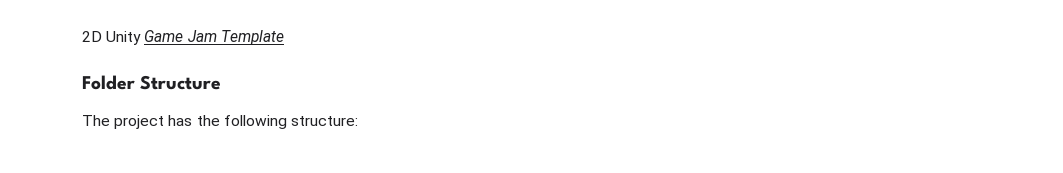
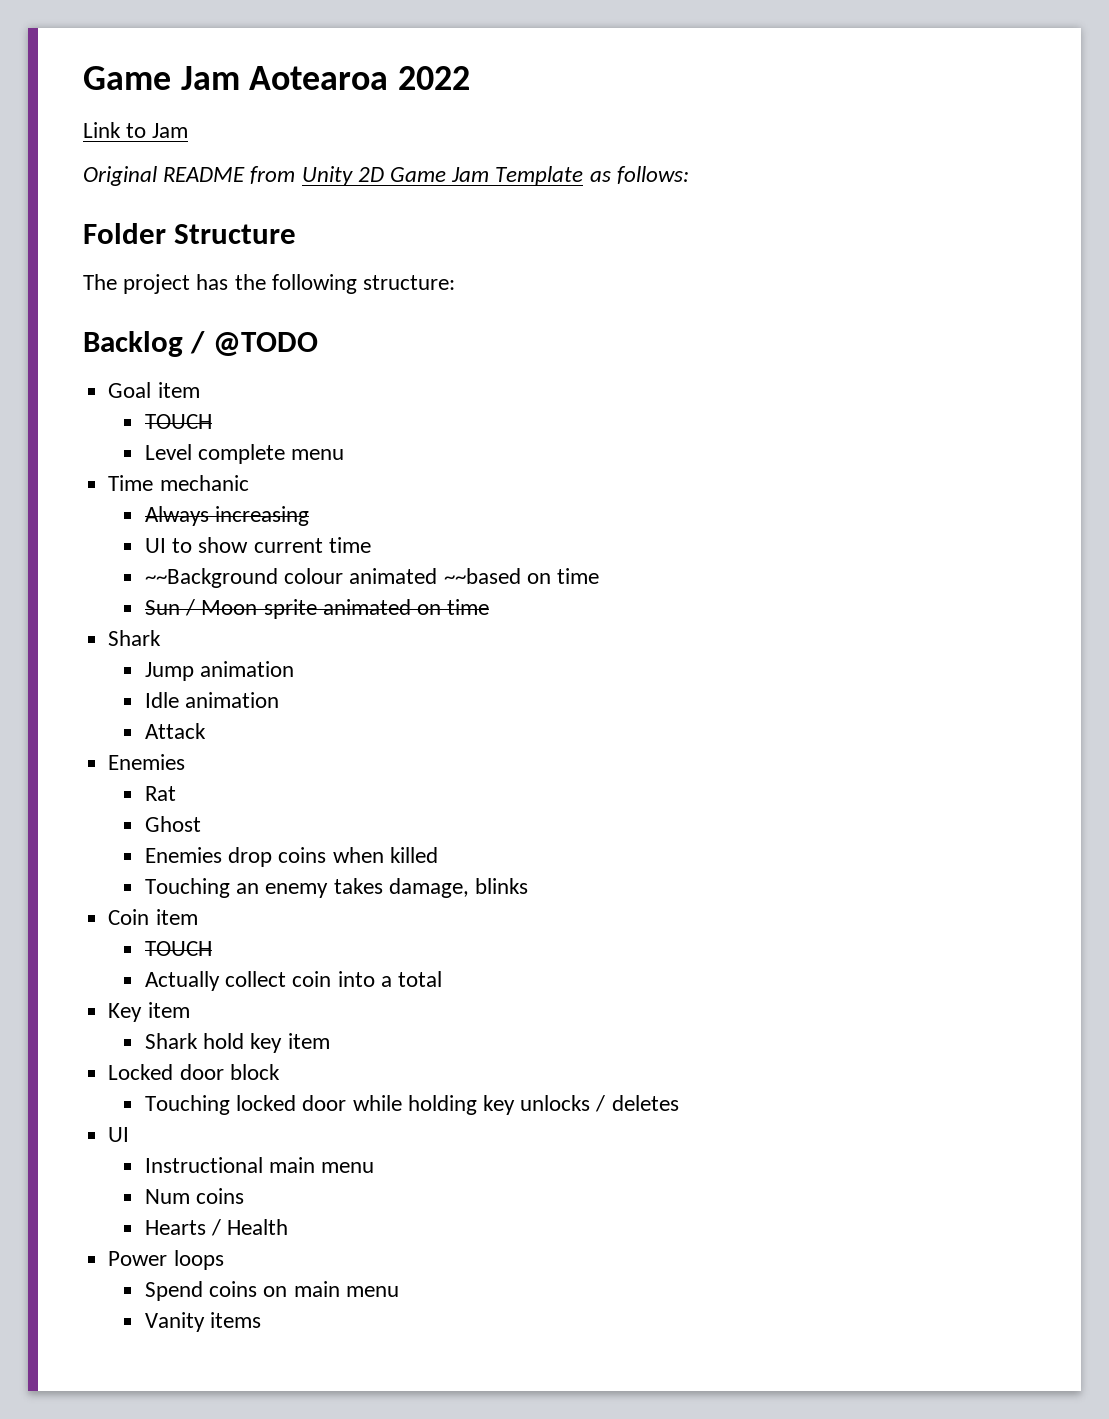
[82,31,142,45] 2D Unity -> [83,66,471,90] [83,122,189,138] [83,166,384,186] Game Jam Aotearoa 2022 // Link to Jam // Original README from Unity 2D
(284, 37) none -> [589,166,689,184] as follows:
(358, 121) none -> [83,331,318,357] [108,382,200,398] [144,414,212,429] [144,444,345,464] [108,475,249,491] [144,506,310,526] [144,537,371,553] [144,568,599,588] [144,599,490,619] [108,630,162,646] [144,661,295,681] [144,692,280,708] [144,723,206,739] [108,754,186,770] [144,786,176,801] [144,816,201,832] [144,847,438,867] [144,878,528,898] [108,909,198,925] [144,941,212,956] [144,971,442,991] [108,1002,190,1022] [144,1033,330,1053] [108,1064,280,1080] [144,1095,679,1115] [108,1127,130,1142] [144,1157,375,1173] [144,1188,245,1204] [144,1219,289,1236] [108,1250,224,1270] [144,1281,399,1301] [144,1312,262,1332] // Backlog / @TODO // Goal item // TOUCH // Level complete menu // Time mechanic // Always increasing // UI to show current time // ~~Background colour animated ~~based on time // Sun / Moon sprite animated on time // Shark // Jump animation // Idle animation // Attack // Enemies // Rat // Ghost // Enemies drop coins when killed // Touching an enemy takes damage, blinks // Coin item // TOUCH // Actually collect coin into a total // Key item // Shark hold key item // Locked door block // Touching locked door while holding key unlocks / deletes // UI // Instructional main menu // Num coins // Hearts / Health // Power loops // Spend coins on main menu // Vanity items

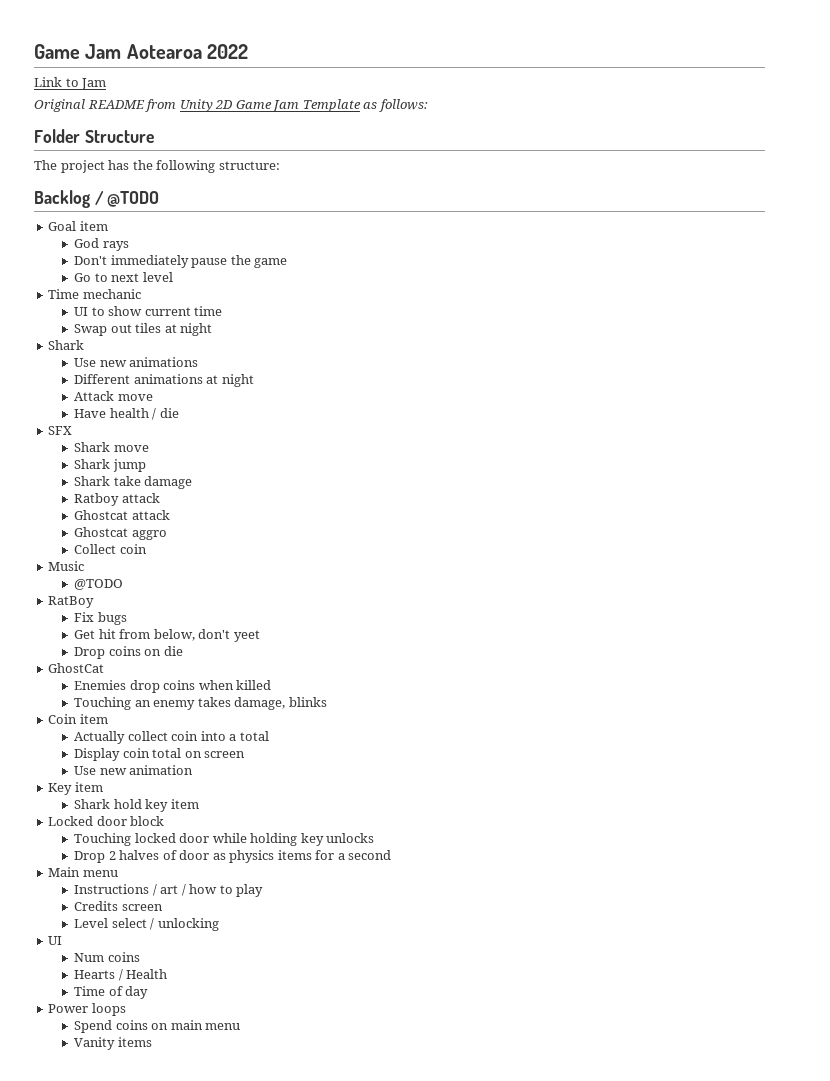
[144,414,212,429] [144,444,345,464] TOUCH // Level complete menu -> [74,238,129,251] [74,255,288,268] [74,272,173,282] God rays // Don't immediately pause the game // Go to next level
[144,506,310,526] // Always increasing -> (141, 294) none
[144,568,599,588] [144,599,490,619] [108,630,162,646] [144,661,295,681] [144,692,280,708] [144,723,206,739] [108,754,186,770] [144,786,176,801] [144,816,201,832] ~~Background colour animated ~~based on time // Sun / Moon sprite animated on time // Shark // Jump animation // Idle animation // Attack // Enemies // Rat // Ghost -> [74,323,213,336] [48,340,85,350] [74,357,199,367] [74,374,254,387] [74,391,153,401] [74,408,179,420] [48,426,73,435] [74,442,149,452] [74,459,146,472] [74,476,193,489] [74,493,160,506] [74,510,170,520] [74,527,167,540] [74,544,147,554] [48,561,85,571] [74,579,124,590] [48,596,95,608] [74,612,127,625] [74,629,260,642] [74,646,183,659] [48,663,105,673] Swap out tiles at night // Shark // Use new animations // Different animations at night // Attack move // Have health / die // SFX // Shark move // Shark jump // Shark take damage // Ratboy attack // Ghostcat attack // Ghostcat aggro // Collect coin // Music // @TODO // RatBoy // Fix bugs // Get hit from below, don't yeet // Drop coins on die // GhostCat
[144,941,212,956] // TOUCH -> (108, 719) none
(442, 979) none -> [74,748,246,761] [74,765,194,775] // Display coin total on screen // Use new animation
[595,1095,679,1112] [108,1127,130,1142] [144,1157,375,1173] / deletes // UI // Instructional main menu -> [74,850,392,863] [48,867,118,877] [74,884,264,897] [74,901,163,911] [74,918,219,931] [48,936,63,945] // Drop 2 halves of door as physics items for a second // Main menu // Instructions / art / how to play // Credits screen // Level select / unlocking // UI
(289, 1227) none -> [74,986,149,999] // Time of day

